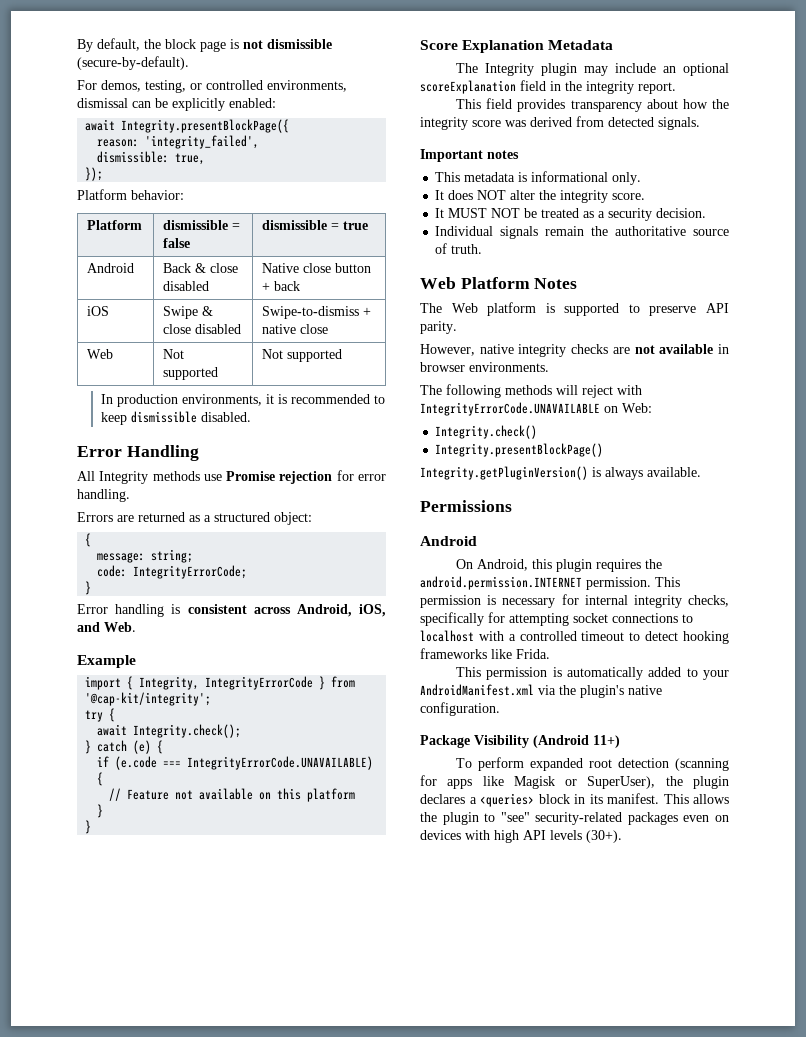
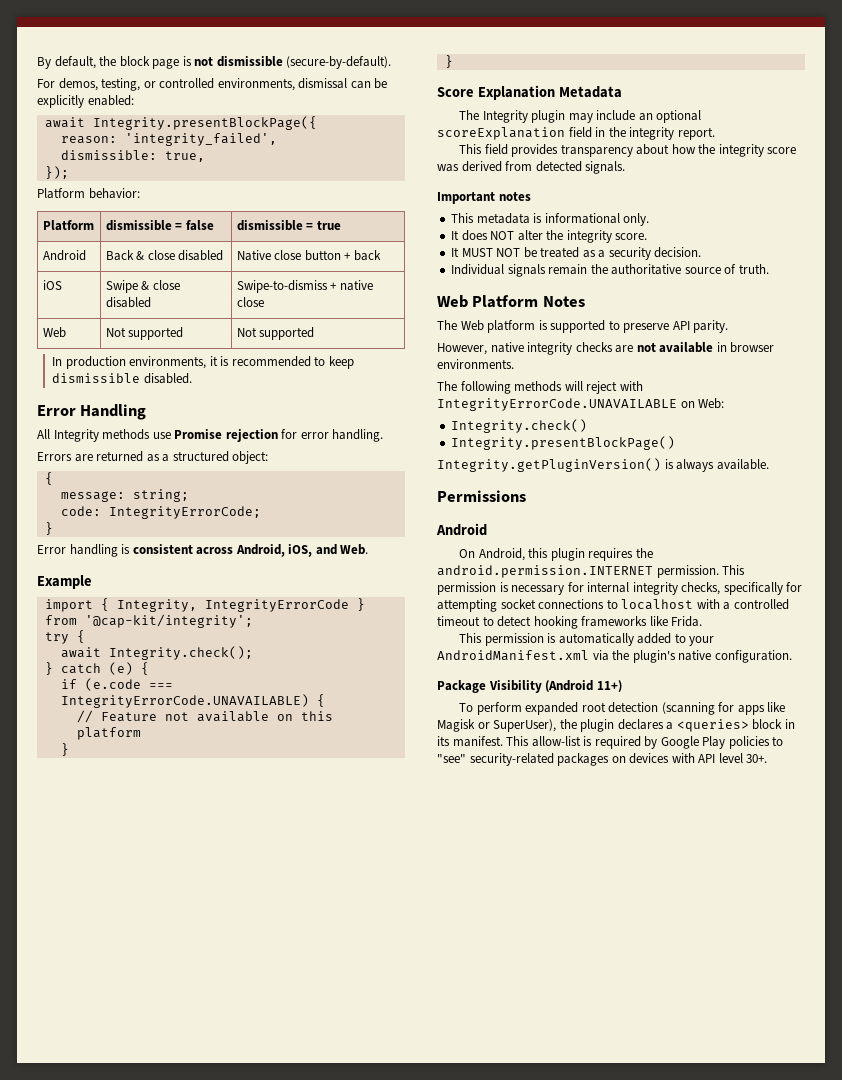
[693,794,729,804] [420,812,479,825] allows the plugin -> [531,736,770,749] allow-list is required by Google Play policies
[683,815,710,822] even -> (610, 759) none
[494,830,622,843] high API levels (30+). -> [698,753,768,763] API level 30+.

